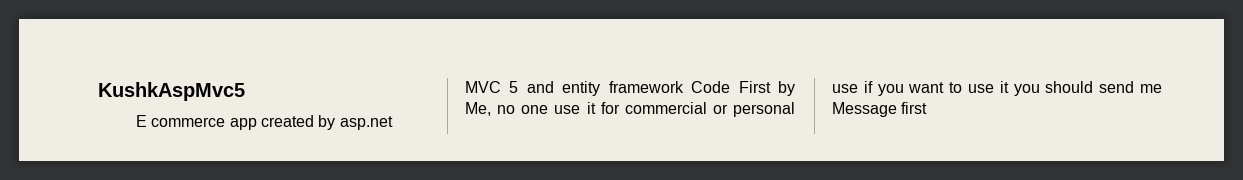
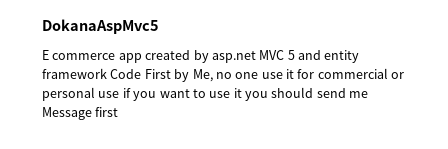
[98,82,245,101] KushkAspMvc5 -> [42,19,159,34] DokanaAspMvc5

